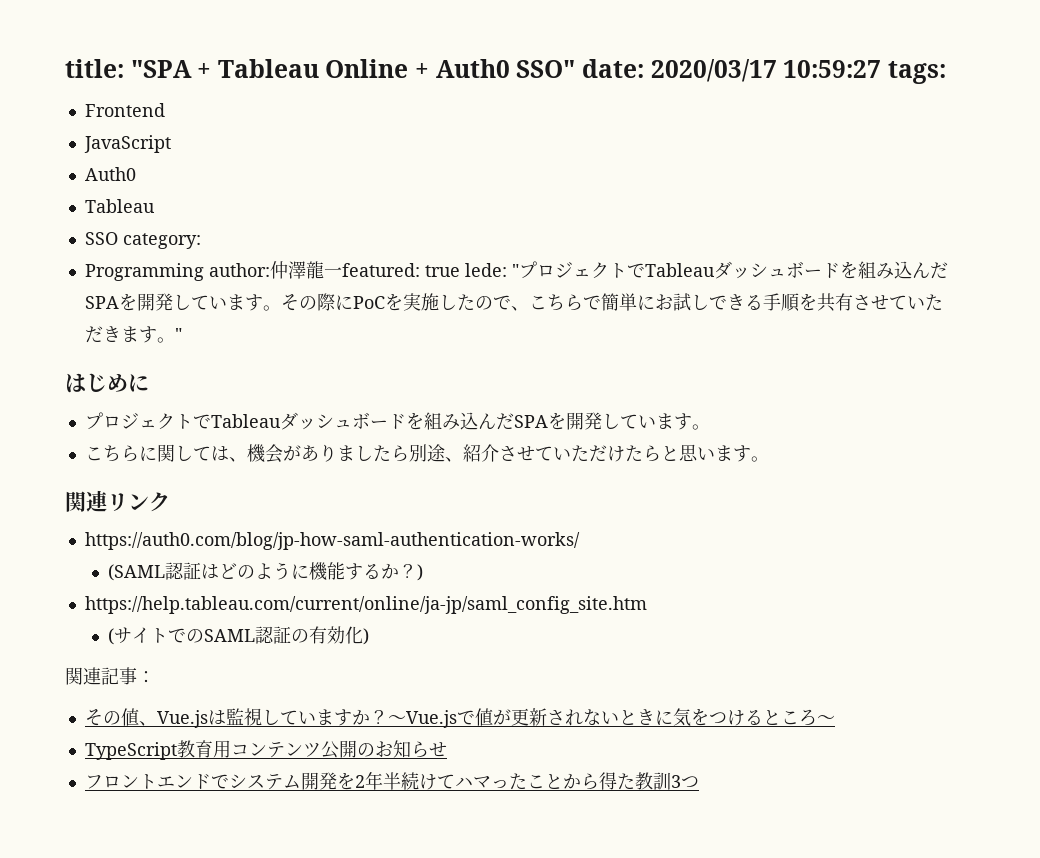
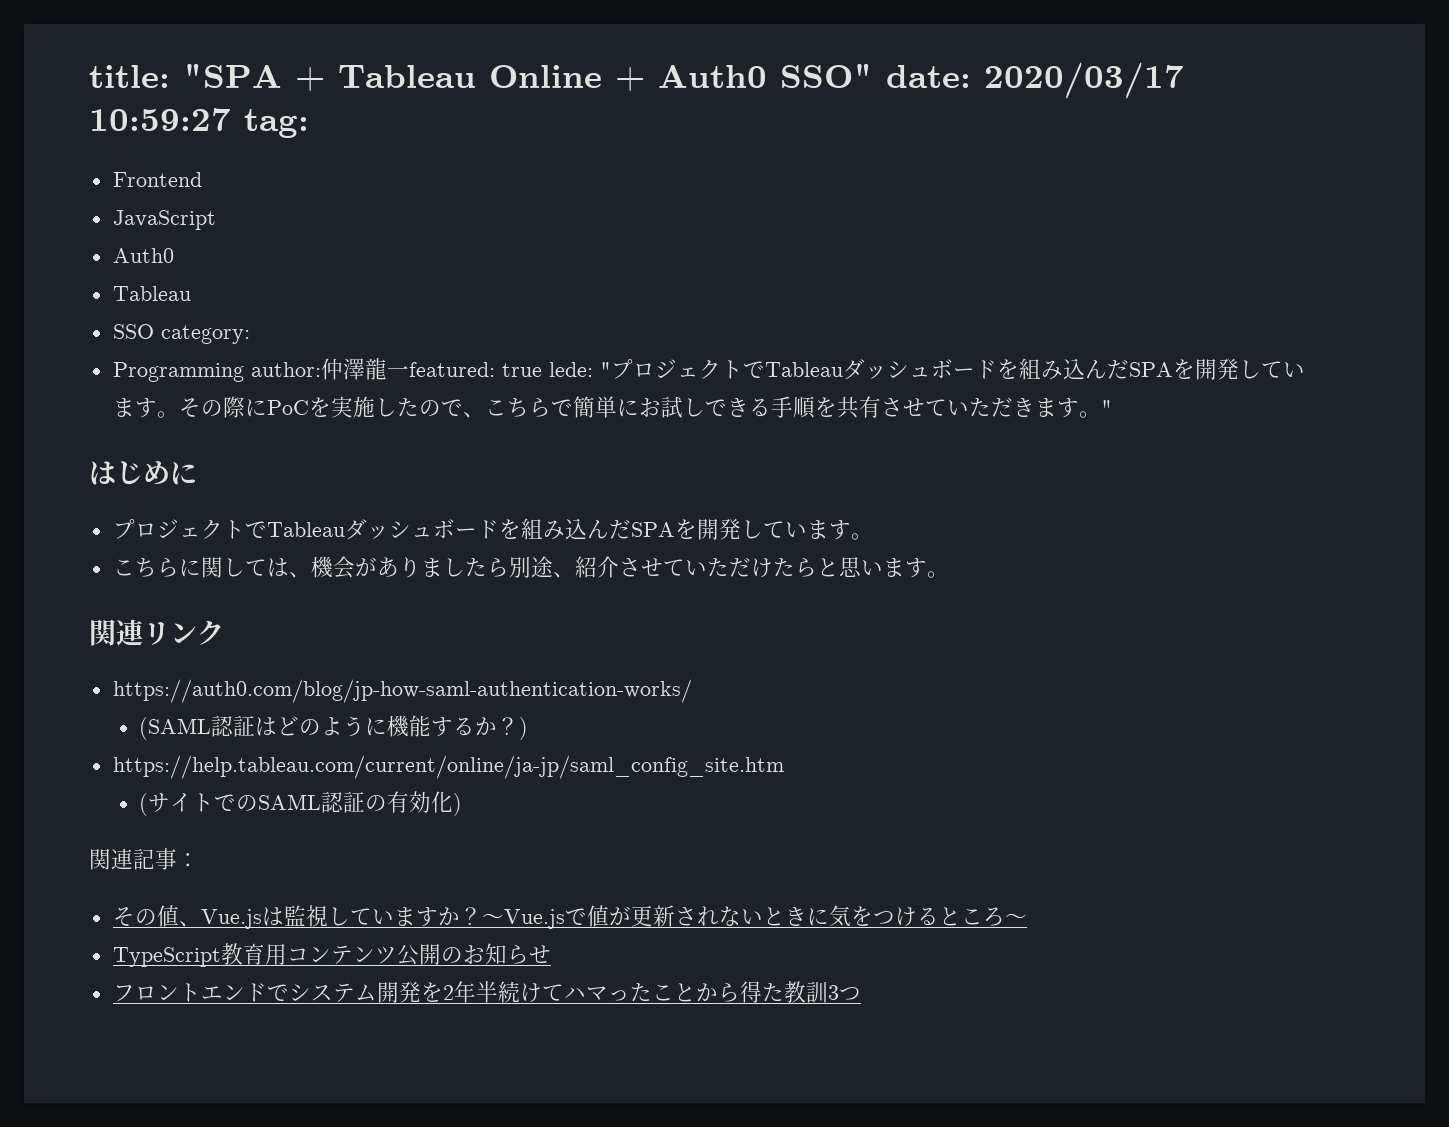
[887,61,946,84] tags: -> [244,109,309,138] tag:

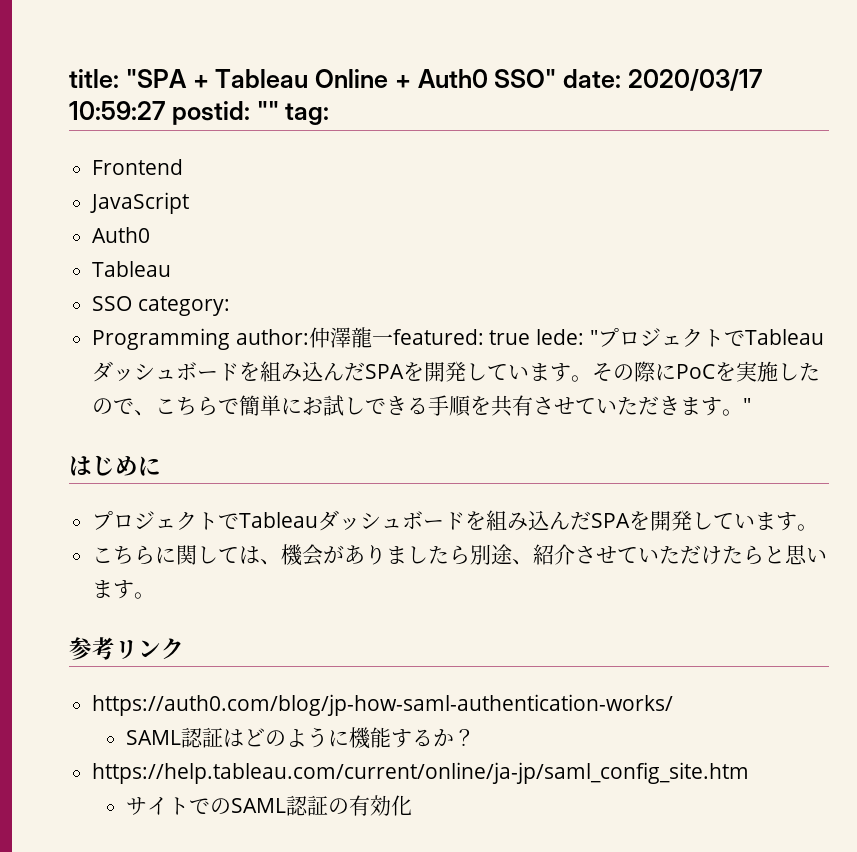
(231, 119) none -> [171,101,279,125] postid: ""
[89,619,143,646] 関連 -> [69,637,115,660] 参考
[139,717,212,740] (SAML -> [126,730,182,745] SAML
[519,717,529,740] ) -> (476, 737) none
[139,793,149,816] ( -> (750, 773) none
[453,793,463,816] [89,848,199,870] [112,905,1027,929] [112,943,551,967] [112,981,861,1003] ) // 関連記事： // その値、Vue.jsは監視していますか？～Vue.jsで値が更新されないときに気をつけるところ～ // TypeScript教育用コンテンツ公開のお知らせ // フロントエンドでシステム開発を2年半続けてハマったことから得た教訓3つ -> (413, 805) none

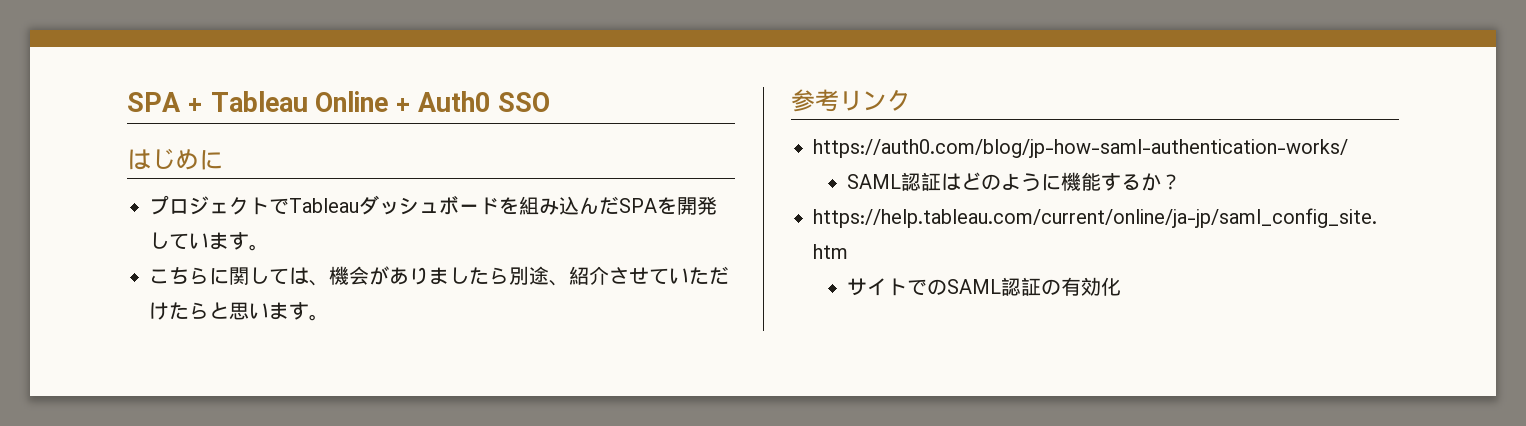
[69,69,187,88] title: "SPA -> [127,92,181,112] SPA
[494,69,762,91] [69,101,330,125] [92,159,184,175] [90,192,190,214] [92,227,151,243] [92,261,172,277] [92,296,230,316] [92,327,824,350] [92,361,821,382] [92,395,752,417] SSO" date: 2020/03/17 10:59:27 postid: "" tag: // Frontend // JavaScript // Auth0 // Tableau // SSO category: // Programming author:仲澤龍一featured: true lede: "プロジェクトでTableauダッシュボードを組み込んだSPAを開発しています。その際にPoCを実施したので、こちらで簡単にお試しできる手順を共有させていただきます。" -> [497,92,550,112] SSO

